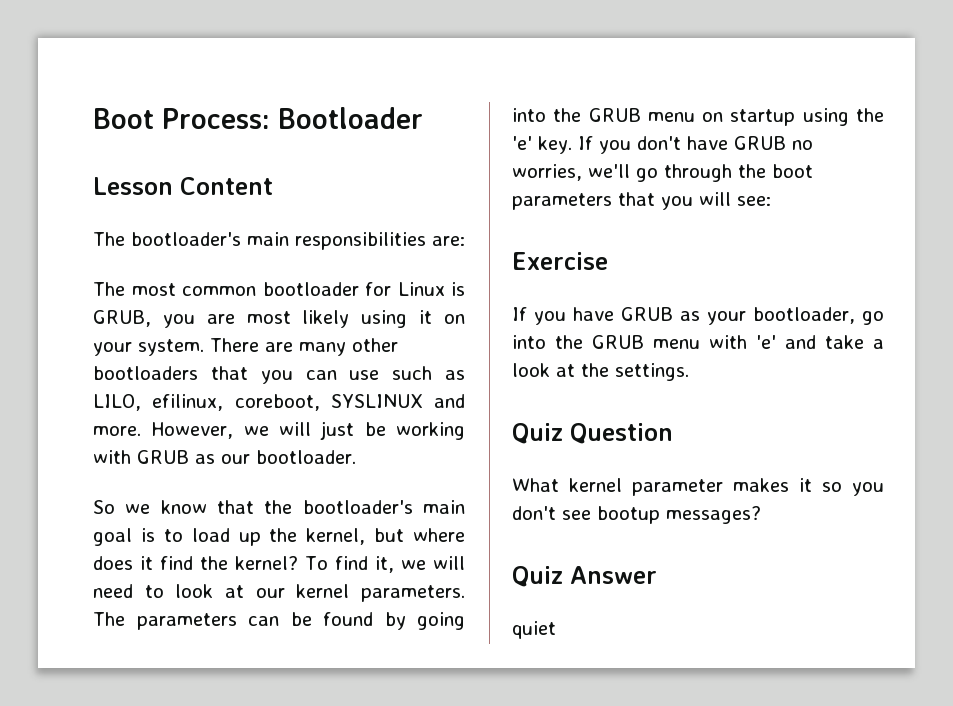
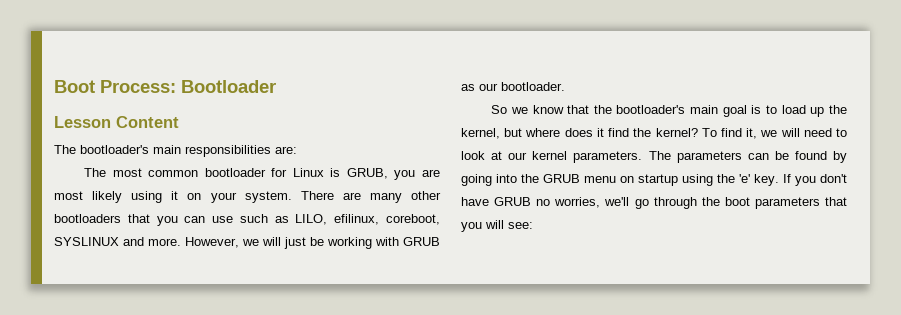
[512,252,608,270] [512,307,884,325] [512,335,884,349] [512,363,689,381] [512,423,673,444] [512,478,884,496] [512,506,761,524] [512,566,657,587] [512,621,556,639] // Exercise // If you have GRUB as your bootloader, go into the GRUB menu with 'e' and take a look at the settings. // Quiz Question // What kernel parameter makes it so you don't see bootup messages? // Quiz Answer // quiet -> (533, 225) none

